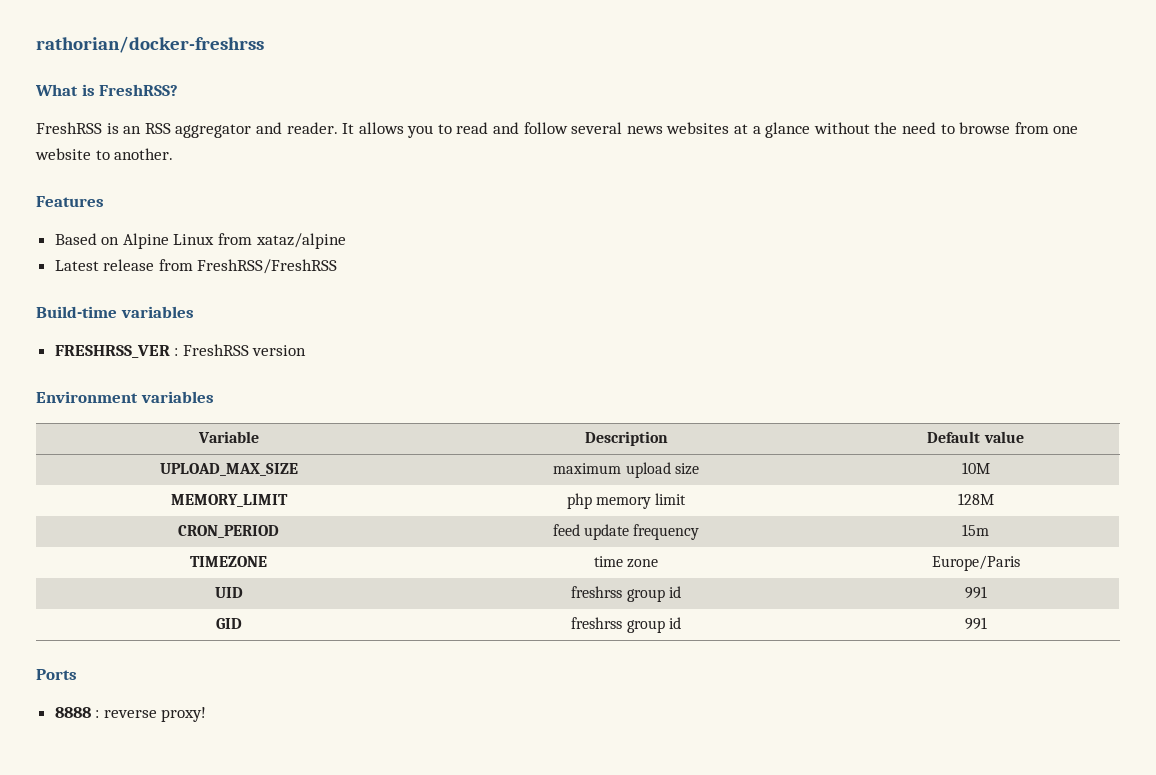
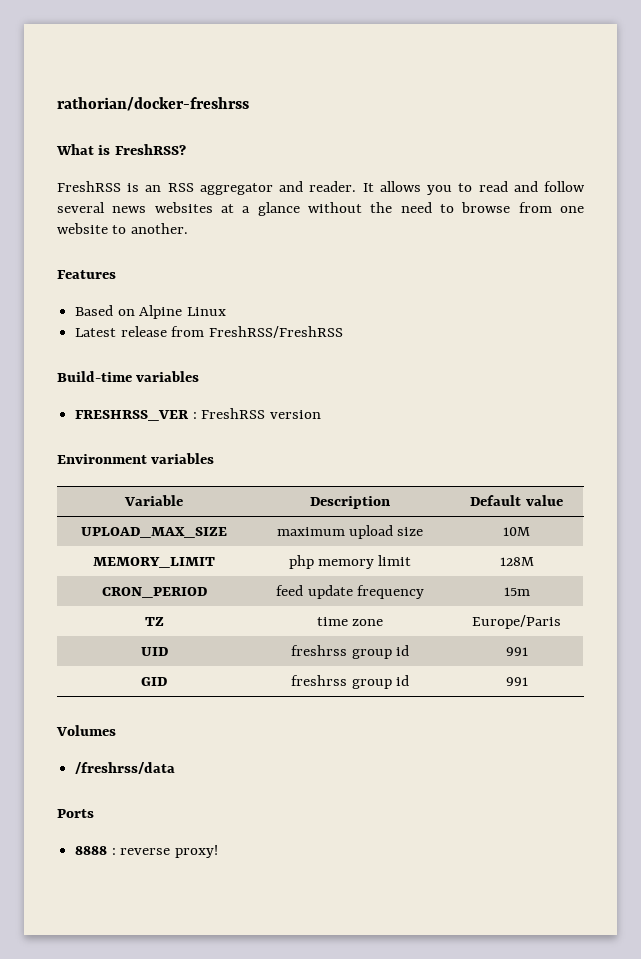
[218,233,346,249] from xataz/alpine -> (226, 311) none
[190,556,267,567] TIMEZONE -> [144,617,164,626] TZ
(987, 623) none -> [56,725,116,736] [75,762,176,774] // Volumes // /freshrss/data

